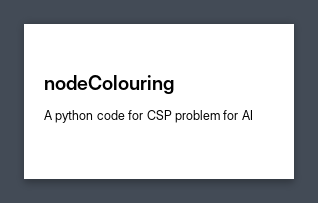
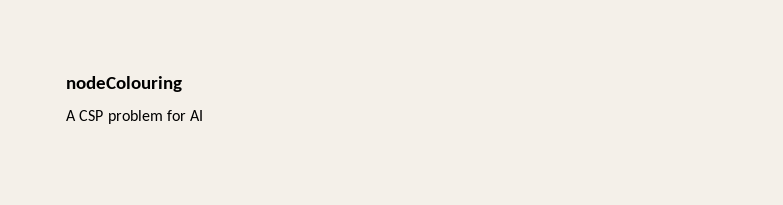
[55,110,144,123] python code for -> (76, 115) none

